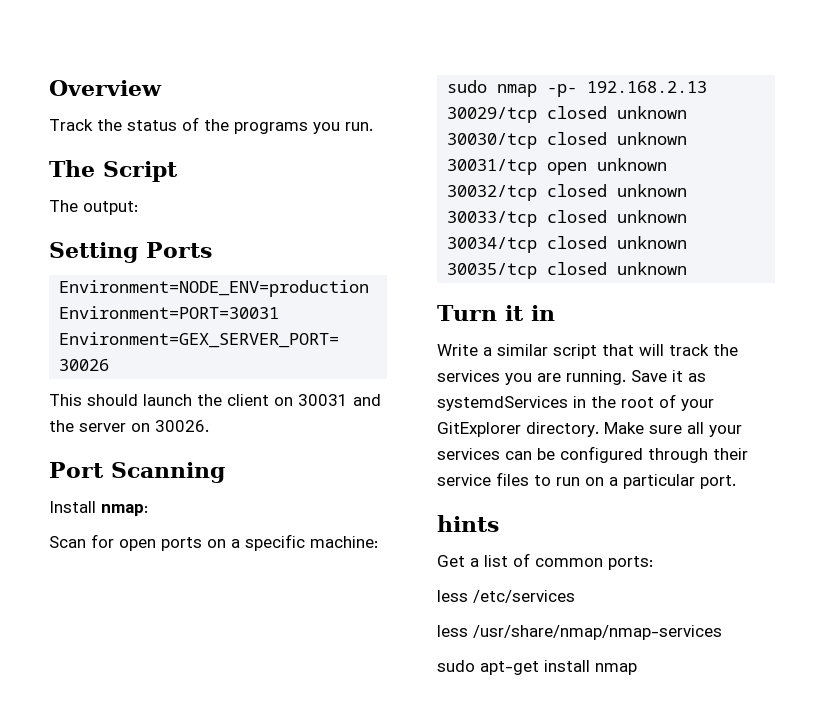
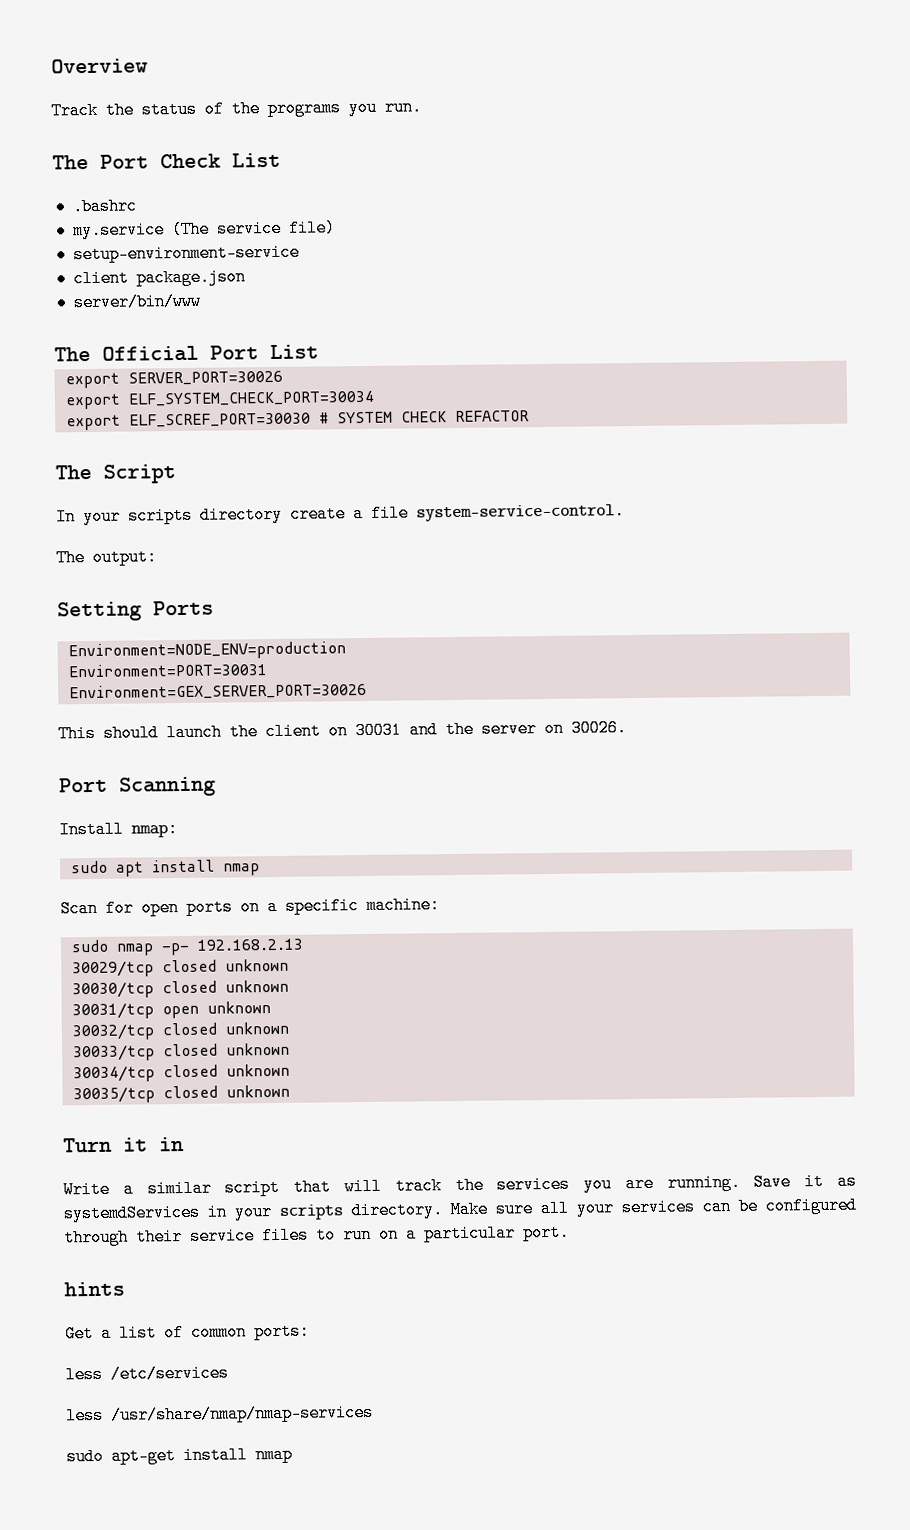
[103,161,178,182] Script -> [100,152,281,169] [71,197,137,216] [72,219,336,240] [72,243,300,264] [72,268,246,288] [72,292,201,312] [54,344,319,362] [64,370,283,389] [64,390,375,410] [65,410,529,431] [55,464,176,484] [56,502,625,526] Port Check List // .bashrc // my.service (The service file) // setup-environment-service // client package.json // server/bin/www // The Official Port List // export SERVER_PORT=30026 // export ELF_SYSTEM_CHECK_PORT=30034 // export ELF_SCREF_PORT=30030 # SYSTEM CHECK REFACTOR // The Script // In your scripts directory create a file system-service-control.
(148, 510) none -> [70,859,260,877] // sudo apt install nmap
[591,394,714,411] [437,422,521,437] the root of your GitExplorer -> [234,1203,343,1221] your scripts

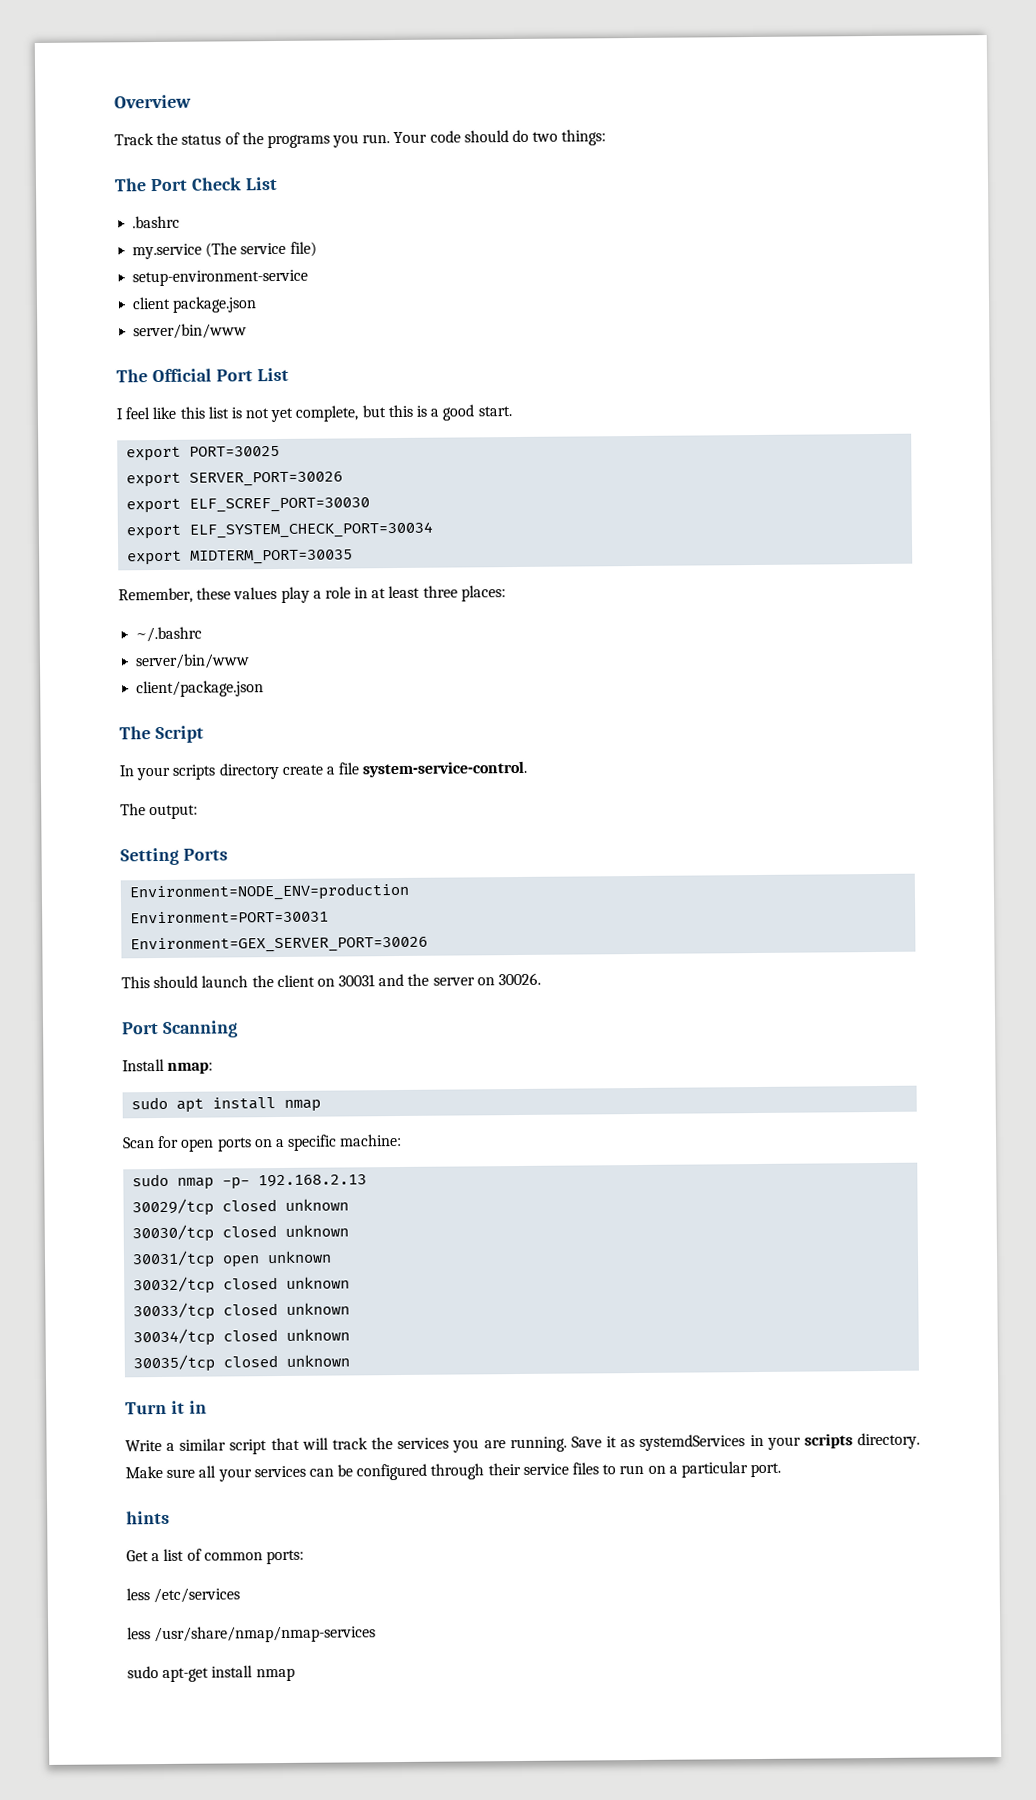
(422, 107) none -> [393,129,607,146] Your code should do two things:
(319, 352) none -> [116,404,512,423] [126,445,281,462] // I feel like this list is not yet complete, but this is a good start. // export PORT=30025
(283, 378) none -> [126,497,371,514] // export ELF_SCREF_PORT=30030
[128,410,529,428] ELF_SCREF_PORT=30030 # SYSTEM CHECK REFACTOR -> [190,549,354,565] [118,585,506,604] [135,626,203,643] [135,653,251,670] [136,680,265,698] MIDTERM_PORT=30035 // Remember, these values play a role in at least three places: // ~/.bashrc // server/bin/www // client/package.json

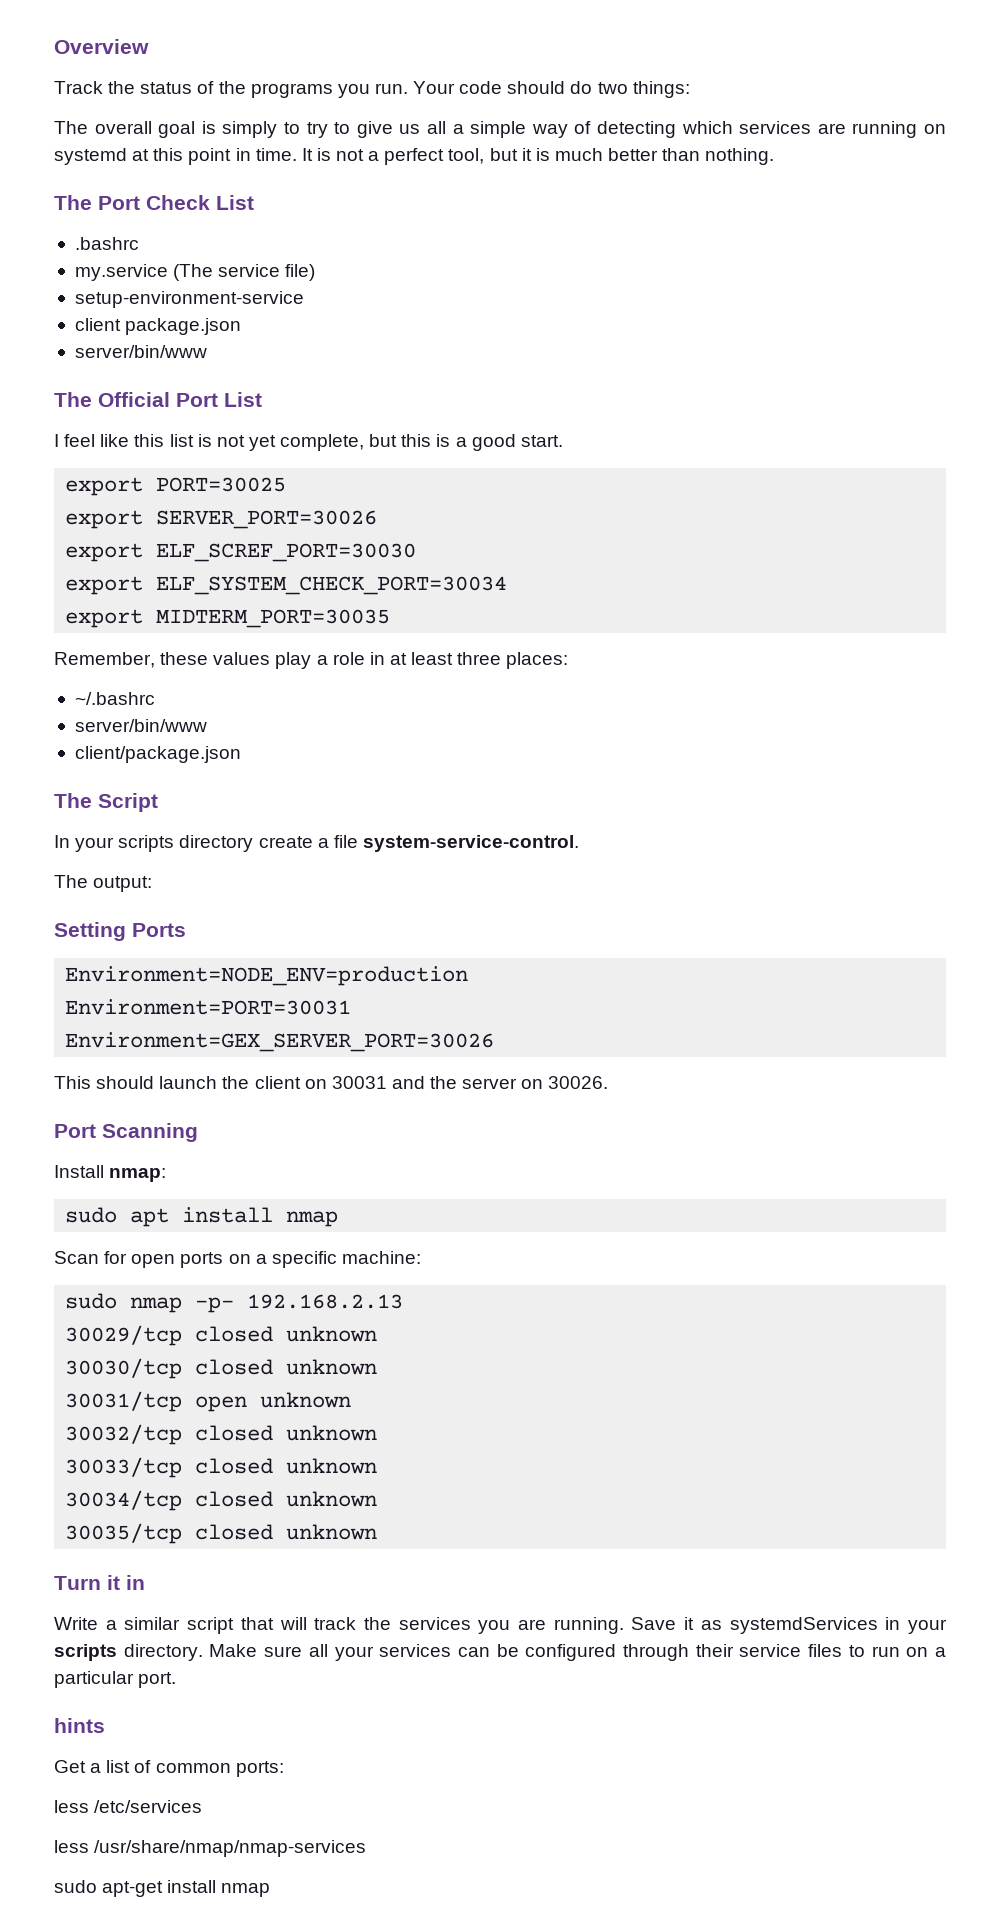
(607, 137) none -> [54,121,947,138] [54,148,775,165] // The overall goal is simply to try to give us all a simple way of detecting which services are running on systemd at this point in time. It is not a perfect tool, but it is much better than nothing.

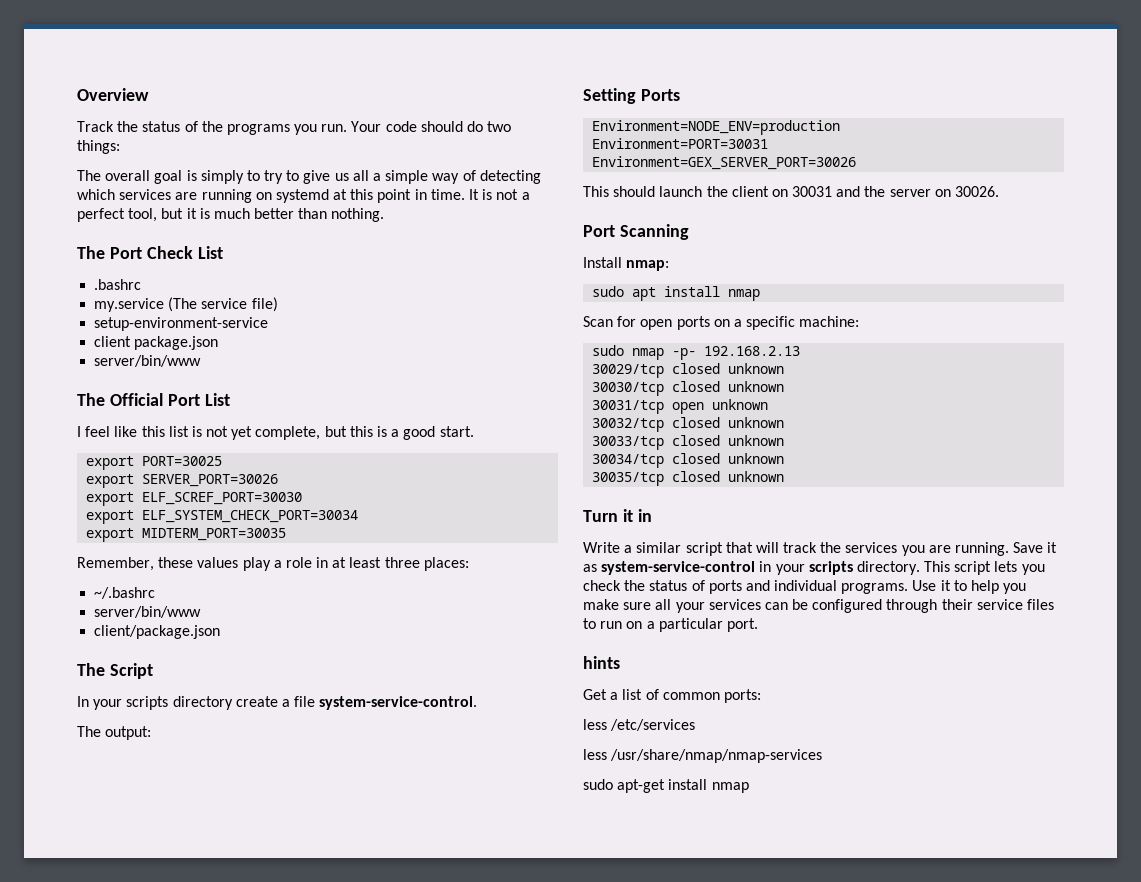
[729,1617,878,1634] systemdServices -> [601,561,756,575] system-service-control
[209,1644,258,1657] Make -> [924,561,1045,575] [583,580,1027,594] [583,599,619,610] This script lets you check the status of ports and individual programs. Use it to help you make

